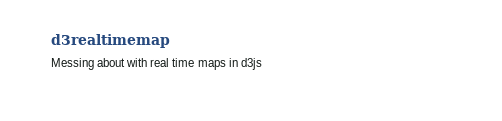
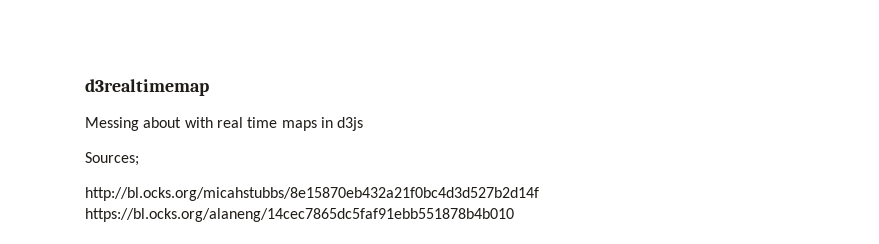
(262, 64) none -> [85,152,139,166] [85,187,539,201] [85,208,514,222] // Sources; // http://bl.ocks.org/micahstubbs/8e15870eb432a21f0bc4d3d527b2d14f https://bl.ocks.org/alaneng/14cec7865dc5faf91ebb551878b4b010

